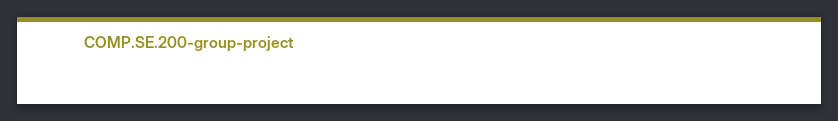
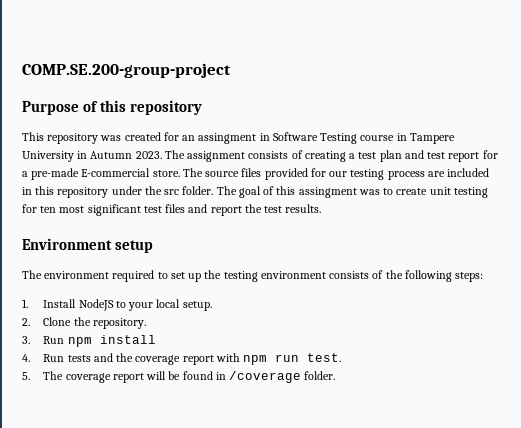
(294, 44) none -> [22,100,203,115] [22,132,455,144] [22,150,498,162] [22,168,490,180] [22,186,488,198] [22,204,322,216] [22,238,154,253] [22,270,484,282] [22,299,212,311] [22,317,146,329] [22,335,156,347] [22,353,342,365] [22,371,336,383] // Purpose of this repository // This repository was created for an assingment in Software Testing course in Tampere University in Autumn 2023. The assignment consists of creating a test plan and test report for a pre-made E-commercial store. The source files provided for our testing process are included in this repository under the src folder. The goal of this assingment was to create unit testing for ten most significant test files and report the test results. // Environment setup // The environment required to set up the testing environment consists of the following steps: // 1. Install NodeJS to your local setup. // 2. Clone the repository. // 3. Run npm install // 4. Run tests and the coverage report with npm run test. // 5. The coverage report will be found in /coverage folder.

